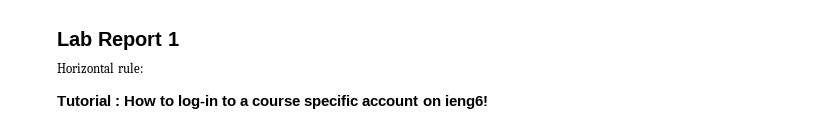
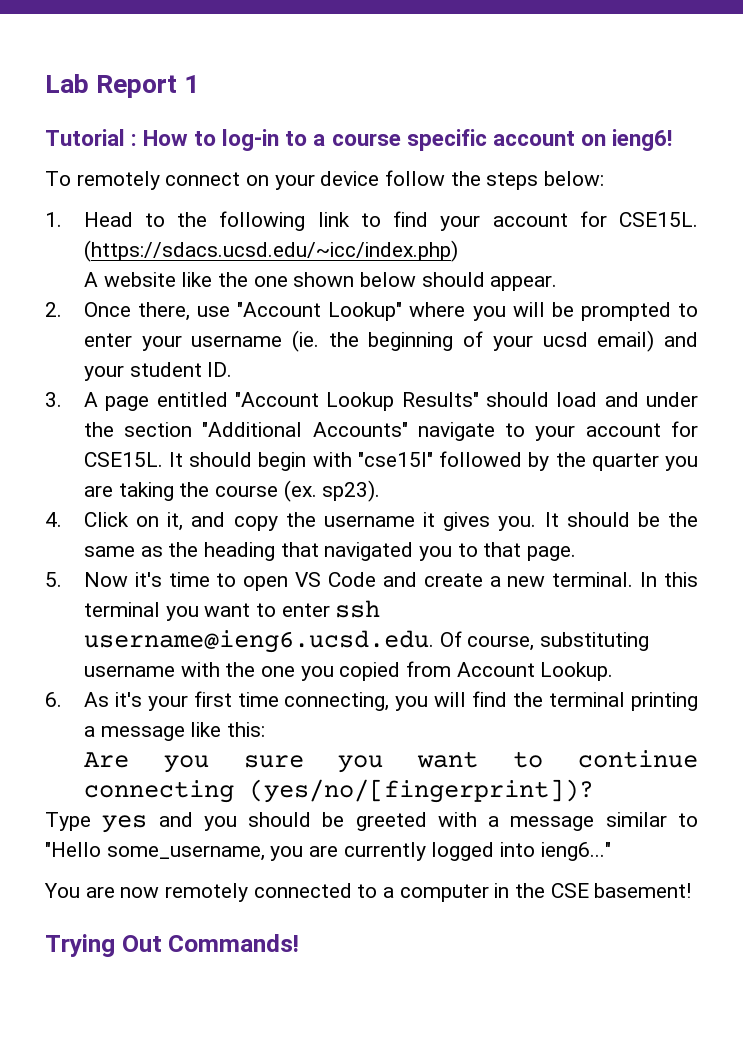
[57,62,143,74] // Horizontal rule: -> (200, 84) none
(488, 102) none -> [45,170,605,190] [45,211,698,231] [83,240,458,262] [83,272,558,291] [45,302,699,321] [83,330,698,352] [83,362,233,381] [45,392,698,411] [83,421,698,441] [83,451,698,471] [83,480,381,502] [45,512,699,531] [83,542,576,561] [45,572,698,591] [83,600,381,621] [83,630,649,653] [83,661,614,681] [45,691,699,711] [83,722,265,741] [83,750,699,773] [83,779,594,803] [45,812,698,833] [45,842,611,861] [44,883,692,902] [45,934,300,957] // To remotely connect on your device follow the steps below: // 1. Head to the following link to find your account for CSE15L. (https://sdacs.ucsd.edu/~icc/index.php) // A website like the one shown below should appear. // 2. Once there, use "Account Lookup" where you will be prompted to enter your username (ie. the beginning of your ucsd email) and your student ID. // 3. A page entitled "Account Lookup Results" should load and under the section "Additional Accounts" navigate to your account for CSE15L. It should begin with "cse15l" followed by the quarter you are taking the course (ex. sp23). // 4. Click on it, and copy the username it gives you. It should be the same as the heading that navigated you to that page. // 5. Now it's time to open VS Code and create a new terminal. In this terminal you want to enter ssh username@ieng6.ucsd.edu. Of course, substituting username with the one you copied from Account Lookup. // 6. As it's your first time connecting, you will find the terminal printing a message like this: // Are you sure you want to continue connecting (yes/no/[fingerprint])? // Type yes and you should be greeted with a message similar to "Hello some_username, you are currently logged into ieng6..." // You are now remotely connected to a computer in the CSE basement! // Trying Out Commands!

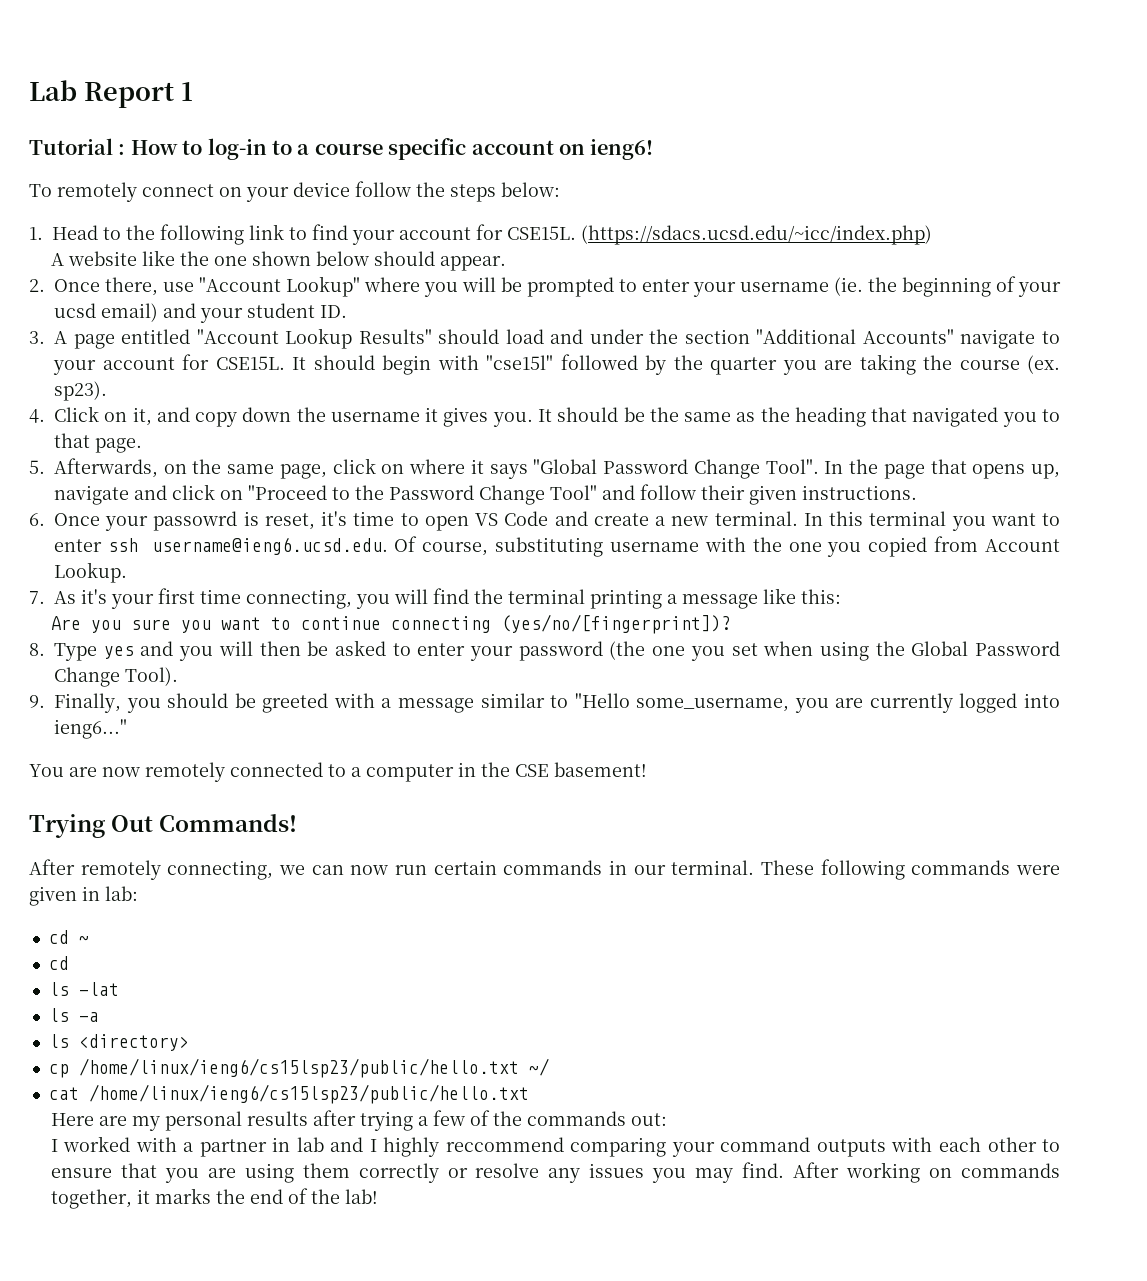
(278, 523) none -> [242,407,292,422] down
[83,572,128,587] Now -> [54,458,1060,479] [54,484,917,505] [29,511,315,531] Afterwards, on the same page, click on where it says "Global Password Change Tool". In the page that opens up, navigate and click on "Proceed to the Password Change Tool" and follow their given instructions. // 6. Once your passowrd is reset,
[45,692,62,707] 6. -> [29,591,45,604] 7.
(594, 791) none -> [29,643,45,656] 8.
(237, 823) none -> [218,640,1061,661] [54,667,178,687] [29,693,161,713] will then be asked to enter your password (the one you set when using the Global Password Change Tool). // 9. Finally, you
(300, 943) none -> [29,859,1060,880] [29,886,138,906] [48,930,89,944] [48,956,69,970] [48,982,119,996] [48,1008,99,1022] [48,1034,189,1051] [48,1058,549,1078] [48,1084,529,1104] [50,1110,667,1131] [50,1136,1060,1157] [50,1162,1060,1183] [50,1188,378,1209] // After remotely connecting, we can now run certain commands in our terminal. These following commands were given in lab: // cd ~ // cd // ls -lat // ls -a // ls <directory> // cp /home/linux/ieng6/cs15lsp23/public/hello.txt ~/ // cat /home/linux/ieng6/cs15lsp23/public/hello.txt // Here are my personal results after trying a few of the commands out: // I worked with a partner in lab and I highly reccommend comparing your command outputs with each other to ensure that you are using them correctly or resolve any issues you may find. After working on commands together, it marks the end of the lab!

